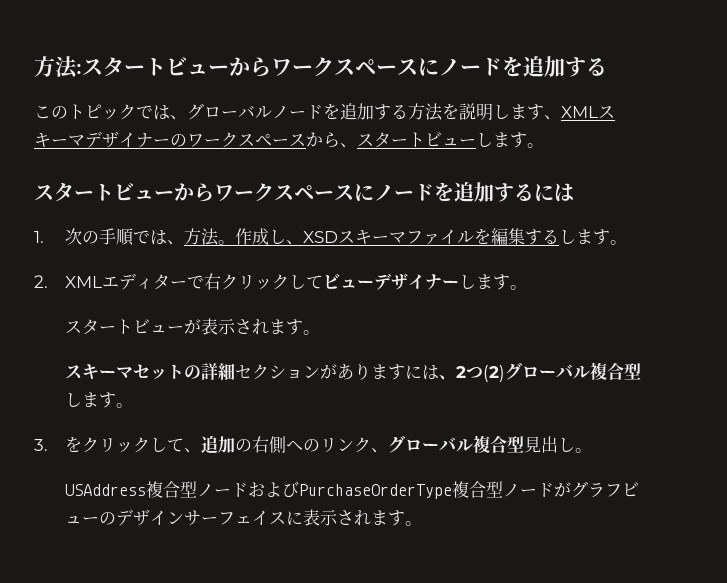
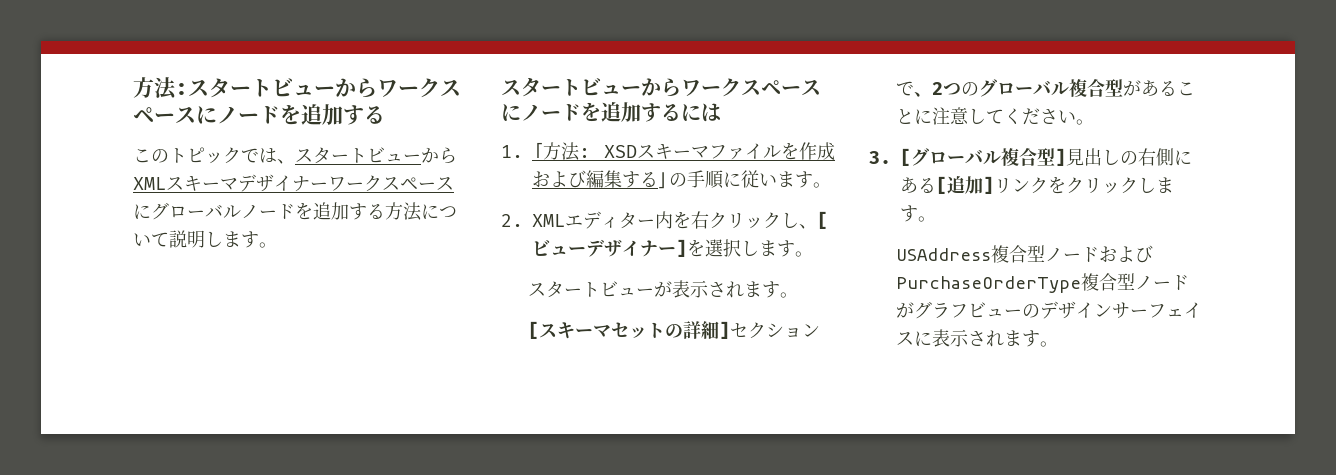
(187, 117) none -> [295,147,457,164] [133,174,454,192] [133,204,151,219] スタートビューからXMLスキーマデザイナーワークスペースに
[442,103,459,120] を -> [421,204,457,219] [133,232,169,247] について
[544,106,615,120] [34,131,527,148] 、XMLスキーマデザイナーのワークスペースから、スタートビューします -> (259, 239) none
[64,228,303,246] 次の手順では、方法。作成し、 -> [532,142,590,161] 「方法:
[490,228,576,245] 編集するし -> [799,142,835,160] [532,170,777,189] 作成および編集する」の手順に従い
[186,275,204,289] で -> [655,211,691,229] 内を
[305,275,323,289] て -> [799,211,828,229] 、[
(459, 283) none -> [676,239,741,257] ]を選択
(320, 332) none -> [527,321,539,339] [
(235, 371) none -> [718,321,730,339] ]
[319,363,439,380] がありますには -> [895,81,914,96] で
[482,362,641,382] [64,392,133,408] [34,435,575,454] (2)グローバル複合型します。 // 3.をクリックして、追加の右側へのリンク、グローバル複合型見出し -> [960,79,1195,97] [895,107,1094,125] [869,148,1192,166] [900,176,1174,194] [900,205,918,222] のグローバル複合型があることに注意してください。 // 3. [グローバル複合型]見出しの右側にある[追加]リンクをクリックします

